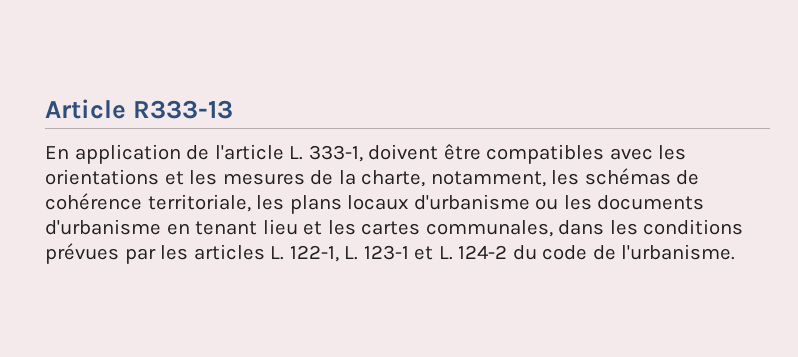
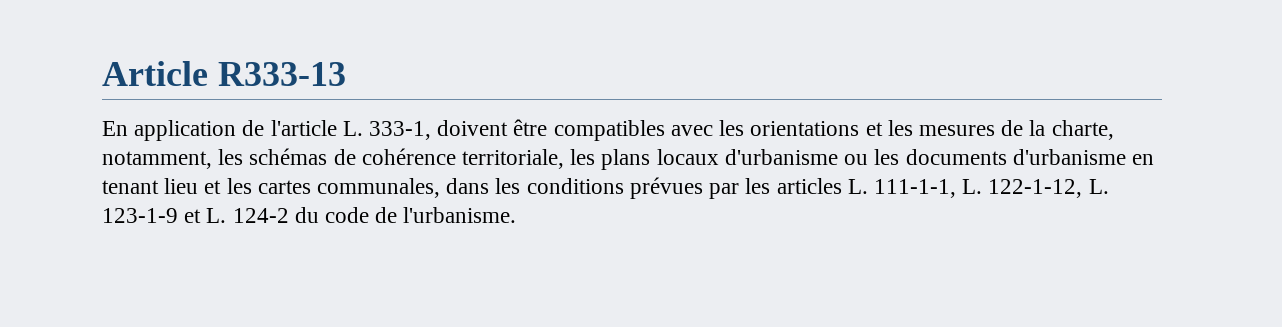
[289,245,409,262] 122-1, L. 123-1 -> [873,179,1109,198] [102,208,178,223] 111-1-1, L. 122-1-12, L. 123-1-9

